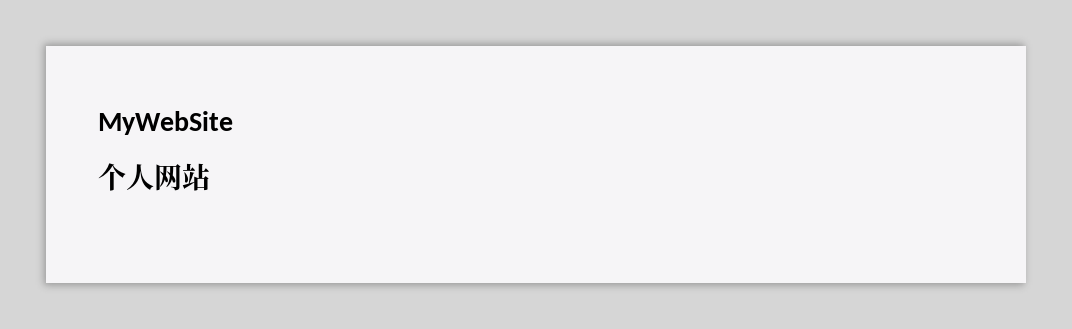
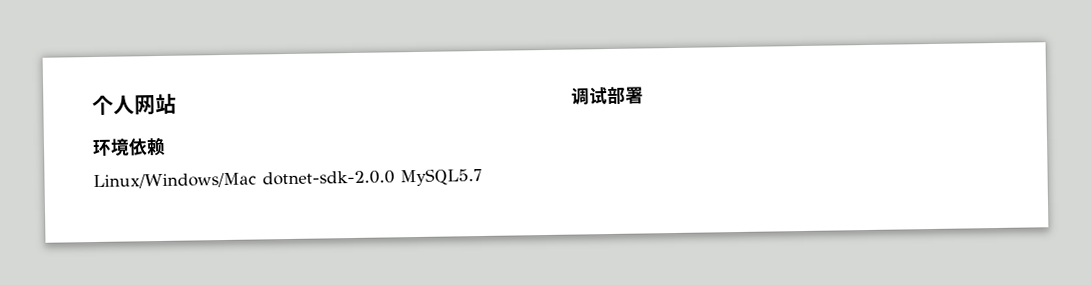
[98,111,233,135] MyWebSite // -> (92, 105) none
(210, 177) none -> [92,137,166,157] [93,167,482,190] [571,86,644,106] // 环境依赖 // Linux/Windows/Mac dotnet-sdk-2.0.0 MySQL5.7 // 调试部署

